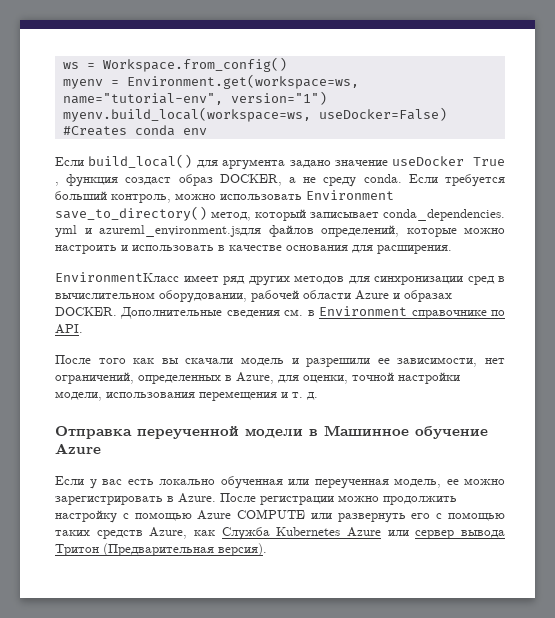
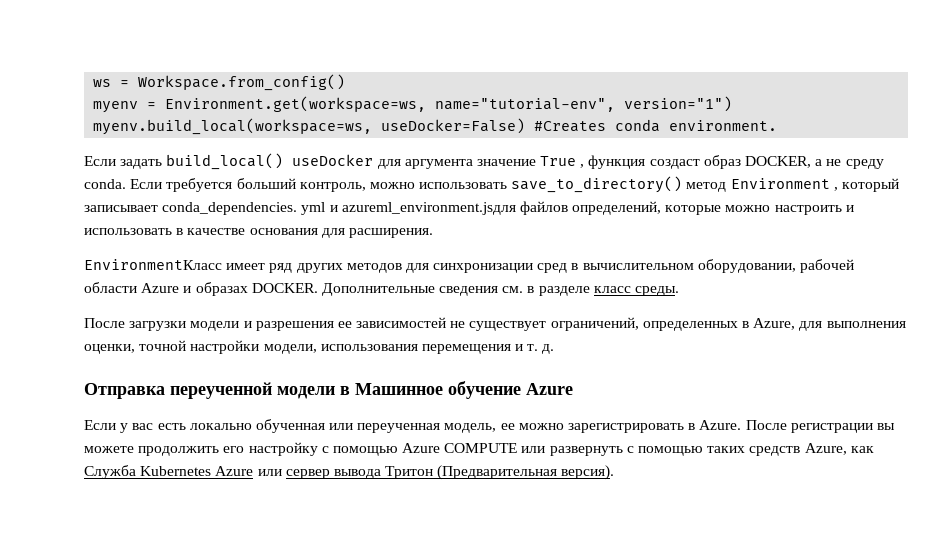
[182,128,207,135] [55,154,465,170] env // Если build_local() для аргумента задано значение useDocker -> [669,120,778,131] [84,153,536,170] environment. // Если задать build_local() useDocker для аргумента значение
[306,190,394,200] [55,206,251,221] Environment save_to_directory() метод, -> [511,176,838,193] save_to_directory() метод Environment ,
[319,306,505,319] [55,324,83,334] [55,355,505,367] Environment справочнике по API. // После того как вы скачали модель и разрешили ее зависимости, нет -> [538,286,680,296] [84,317,547,331] разделе класс среды. // После загрузки модели и разрешения ее зависимостей не существует
(299, 379) none -> [826,321,906,328] выполнения
[338,495,457,505] можно продолжить -> [876,423,895,430] [84,446,245,456] вы можете продолжить его
[411,513,431,519] его -> (623, 451) none

